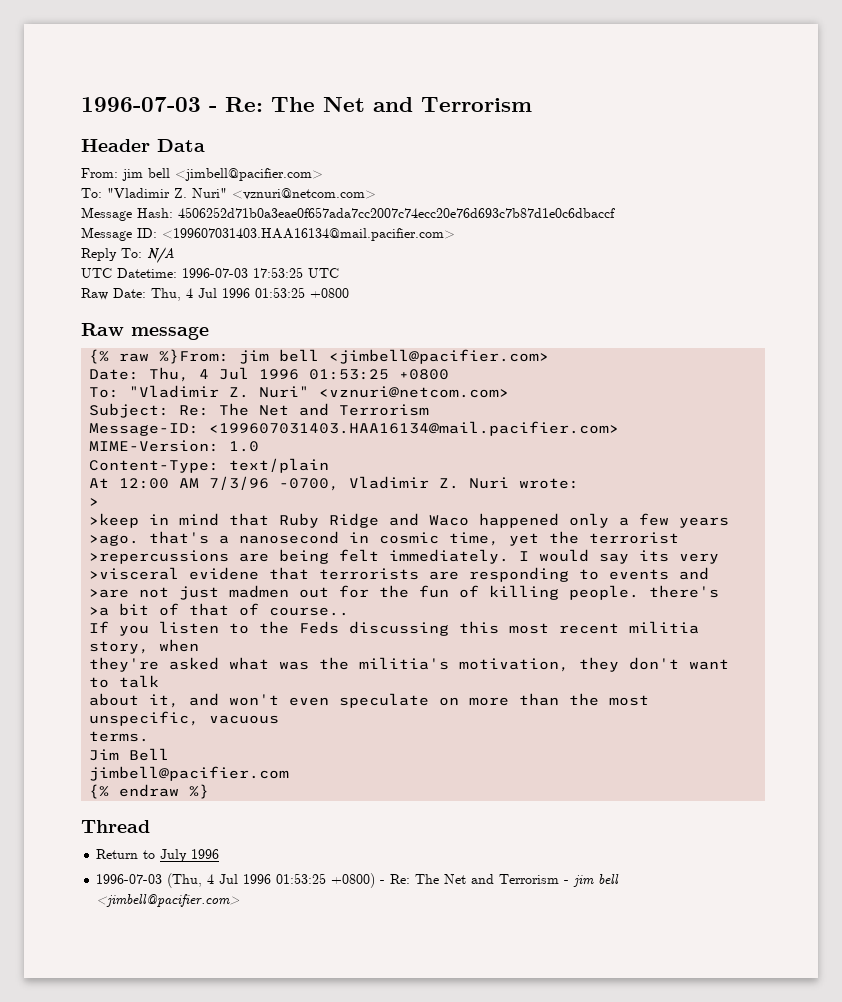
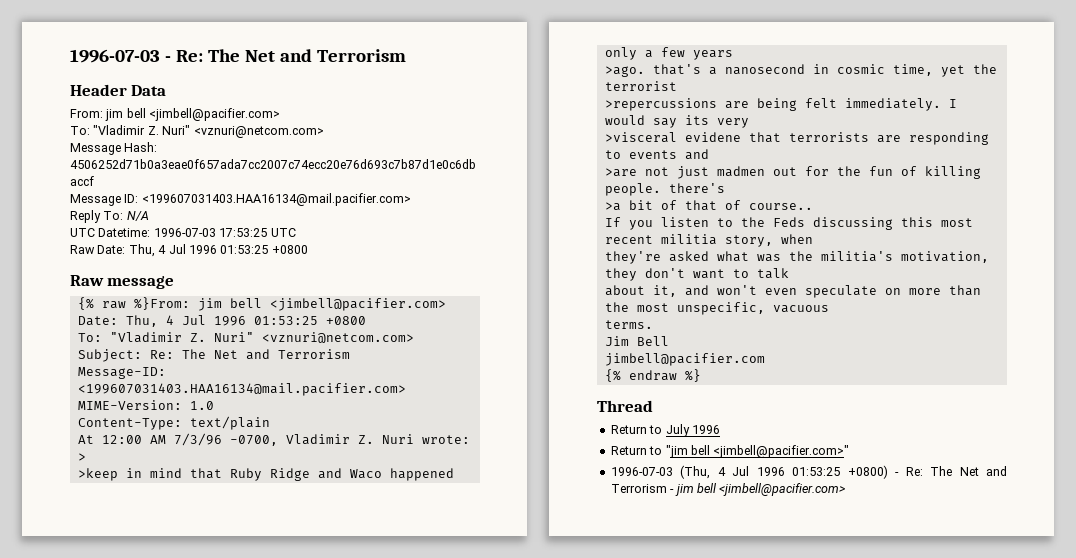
(220, 854) none -> [610,445,850,458] // Return to "jim bell <jimbell@pacifier.com>"

